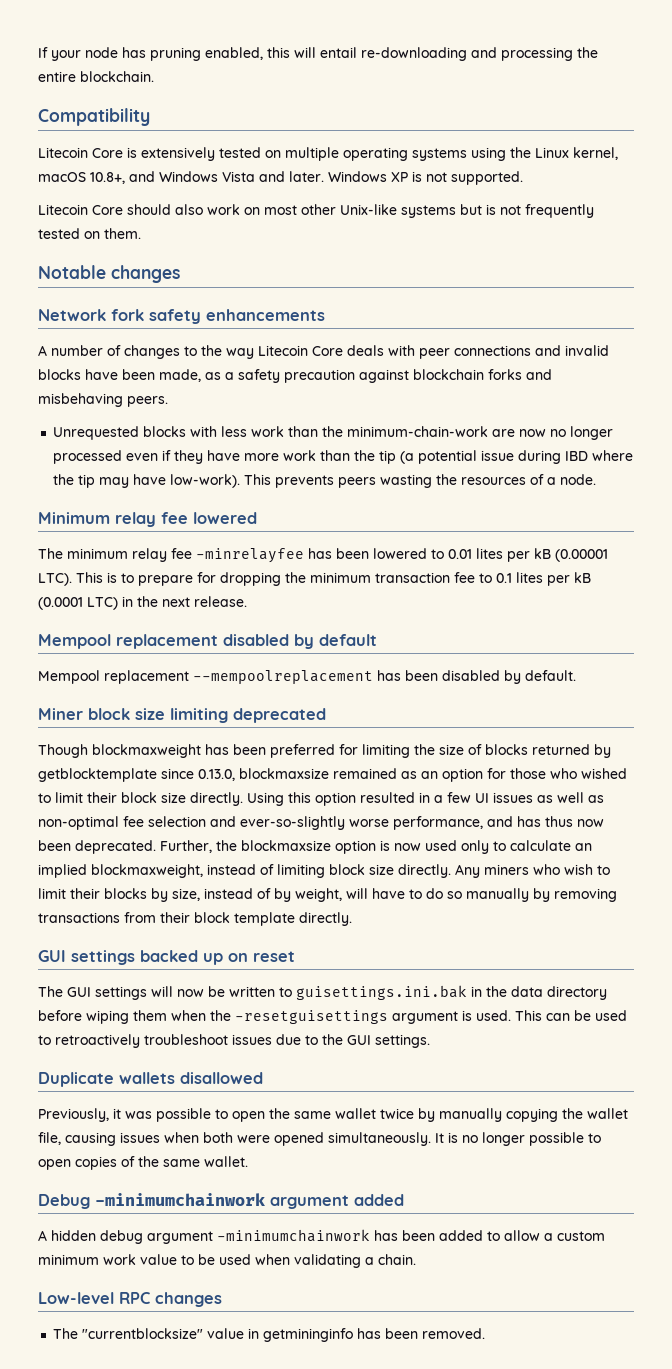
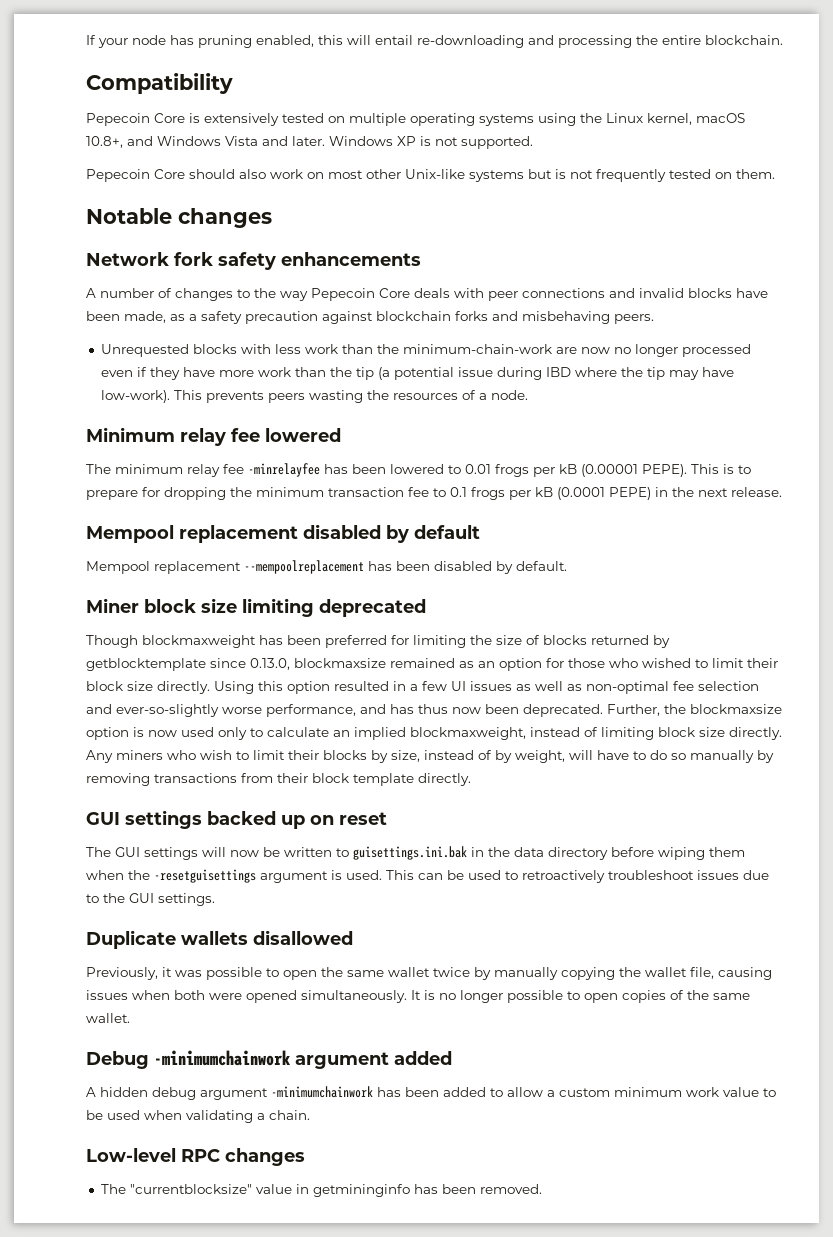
[38,147,88,158] Litecoin -> [86,113,150,126] Pepecoin
[38,204,88,215] Litecoin -> [86,169,150,182] Pepecoin
[258,345,308,356] Litecoin -> [311,288,375,301] Pepecoin
[476,548,503,559] lites -> [495,464,529,477] frogs
[38,573,72,586] LTC). -> [642,464,687,477] PEPE).
[516,572,543,583] lites -> [471,487,505,500] frogs
[87,597,118,610] LTC) -> [609,487,651,500] PEPE)

